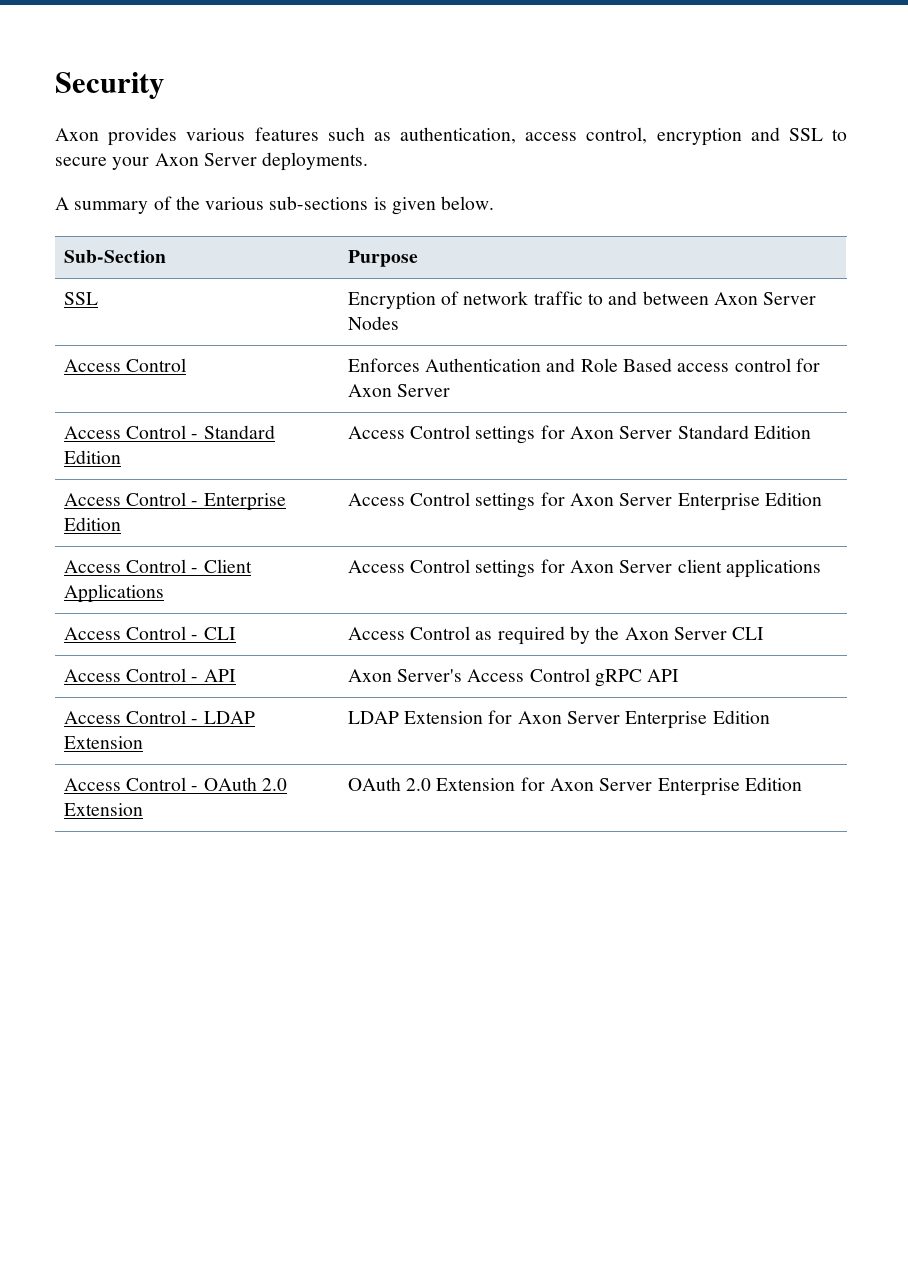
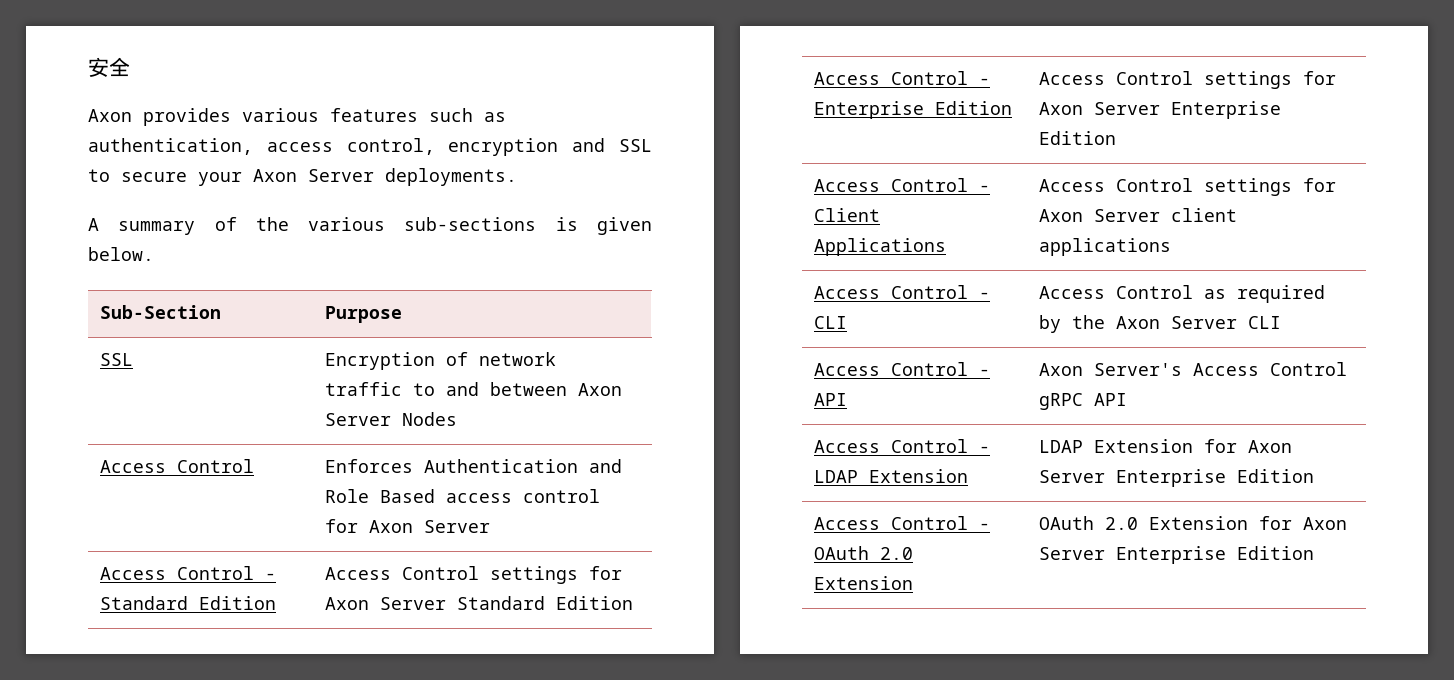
[55,72,164,99] Security -> [88,57,130,77] 安全

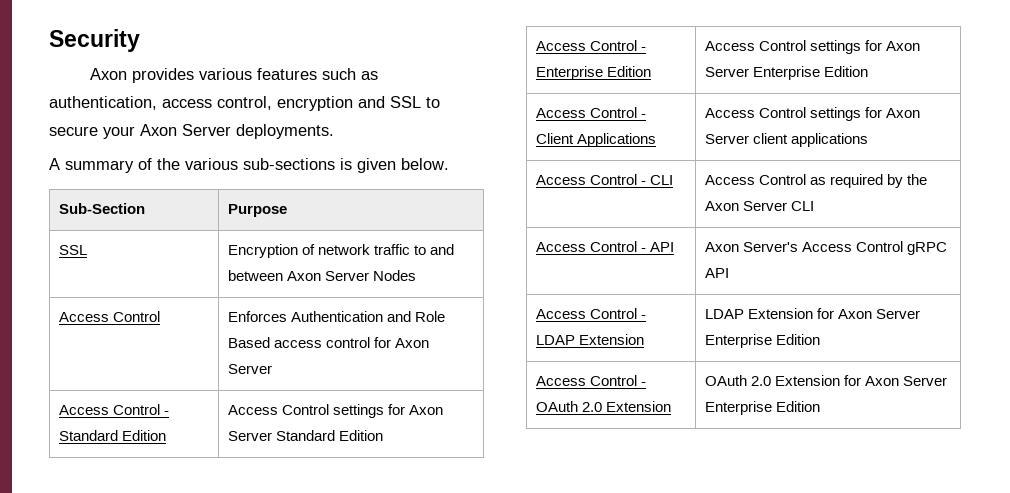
[88,57,130,77] 安全 -> [49,29,140,52] Security

